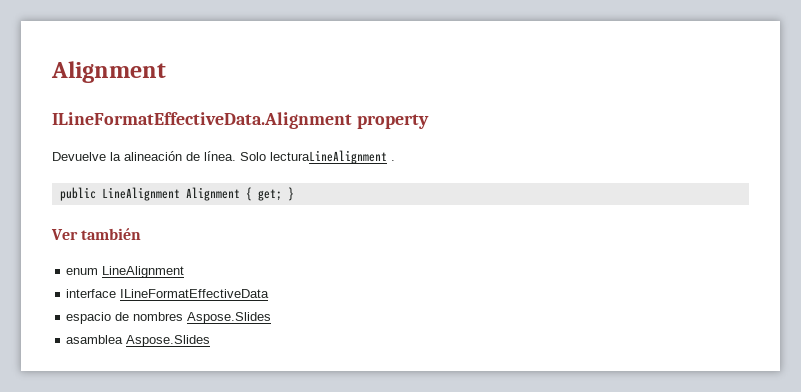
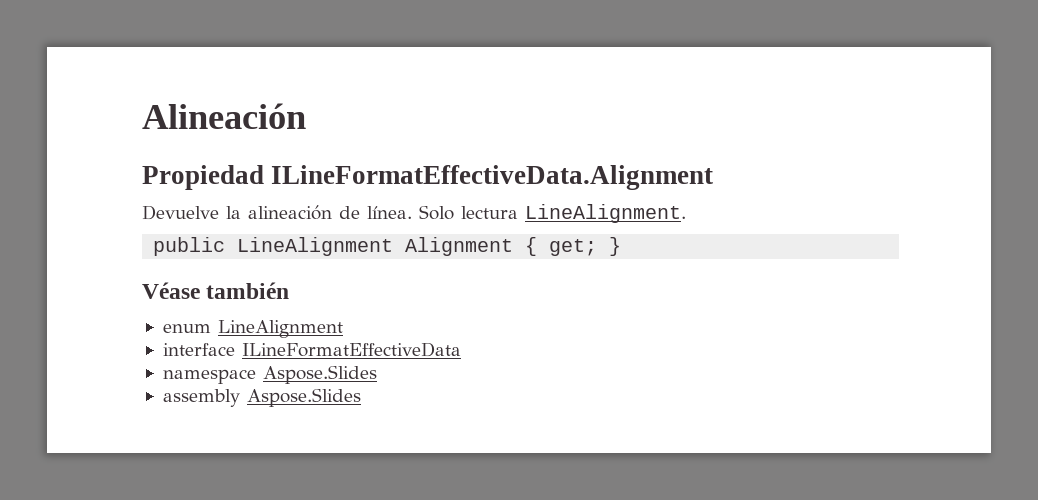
[51,61,166,83] Alignment // -> [142,103,306,129] [142,165,264,190] Alineación // Propiedad
[356,114,429,129] property -> (714, 177) none
[270,150,395,164] lecturaLineAlignment . -> [461,204,686,223] lectura LineAlignment.
[51,229,78,240] Ver -> [142,282,200,299] Véase
[66,312,184,324] espacio de nombres -> [162,369,256,384] namespace
[66,335,124,344] asamblea -> [162,389,240,407] assembly

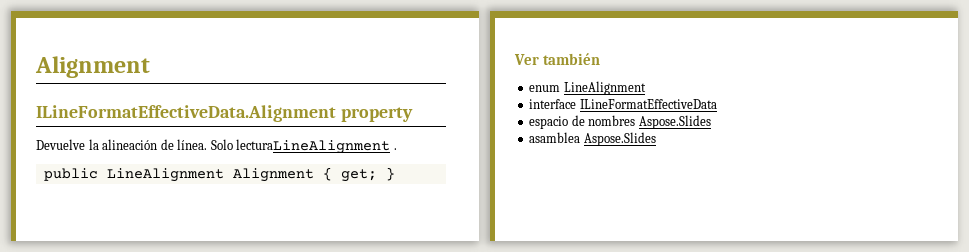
[142,103,306,129] [142,165,264,190] Alineación // Propiedad -> [35,56,150,78] Alignment //
(714, 177) none -> [340,107,413,122] property
[461,204,686,223] lectura LineAlignment. -> [236,139,397,154] lecturaLineAlignment .
[142,282,200,299] Véase -> [514,54,539,65] Ver
[162,369,256,384] namespace -> [529,115,636,129] espacio de nombres
[162,389,240,407] assembly -> [529,132,581,143] asamblea

